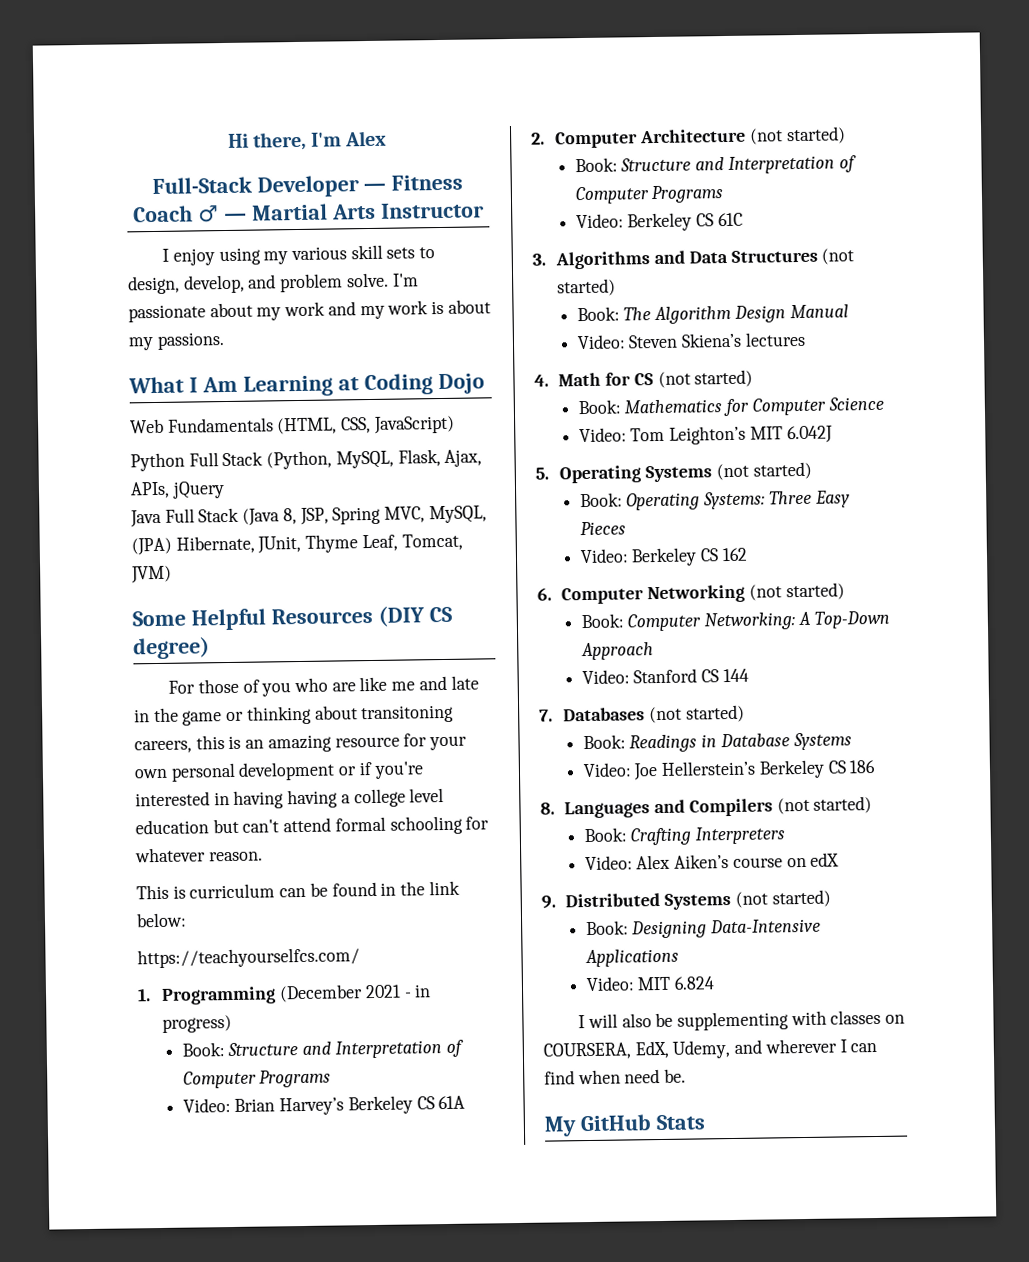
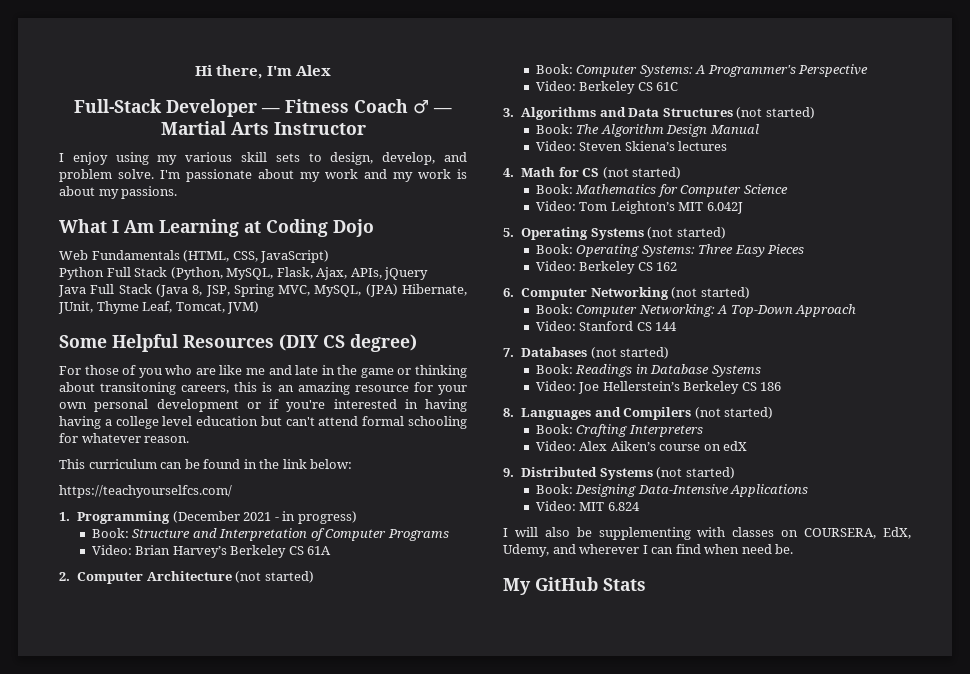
[172,885,186,899] is -> (85, 464) none
[620,155,857,174] [574,185,725,205] Structure and Interpretation of Computer Programs -> [576,64,869,77] Computer Systems: A Programmer's Perspective

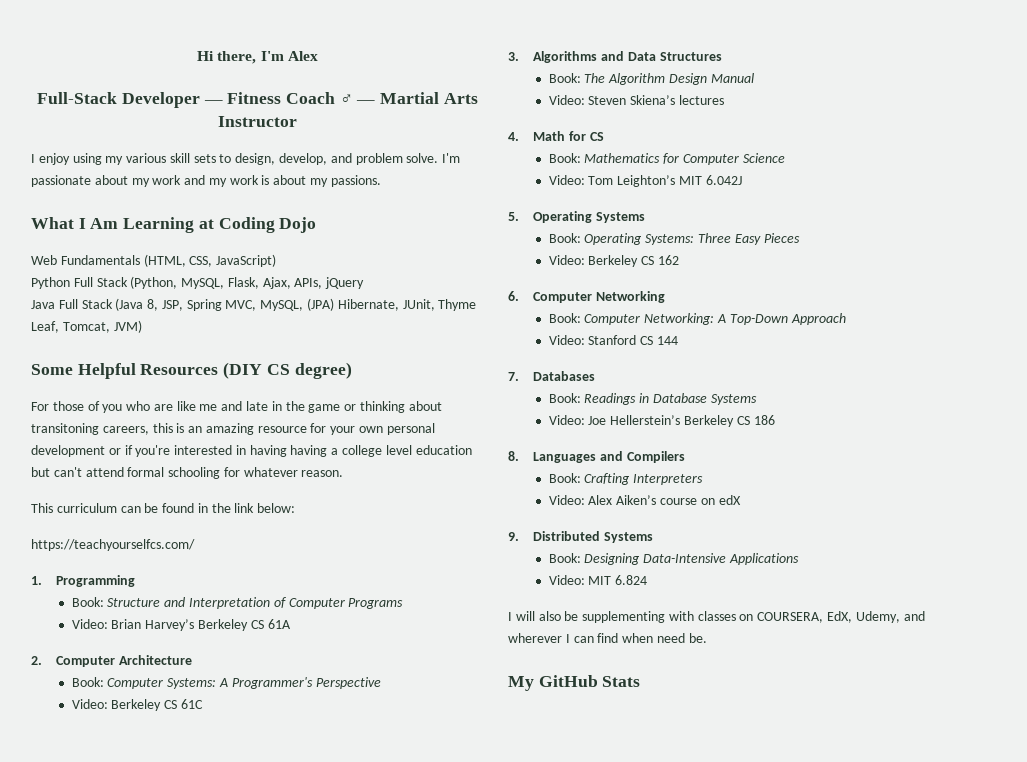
[172,511,357,524] (December 2021 - in progress) -> (136, 581) none
[235,571,314,583] (not started) -> (193, 660) none
[736,107,815,119] (not started) -> (722, 56) none
[602,167,682,179] (not started) -> (604, 136) none
[647,227,726,239] (not started) -> (646, 217) none
[671,287,750,299] (not started) -> (666, 297) none
[590,347,670,359] (not started) -> (596, 376) none
[694,407,774,419] (not started) -> (685, 457) none
[656,467,735,479] (not started) -> (654, 537) none

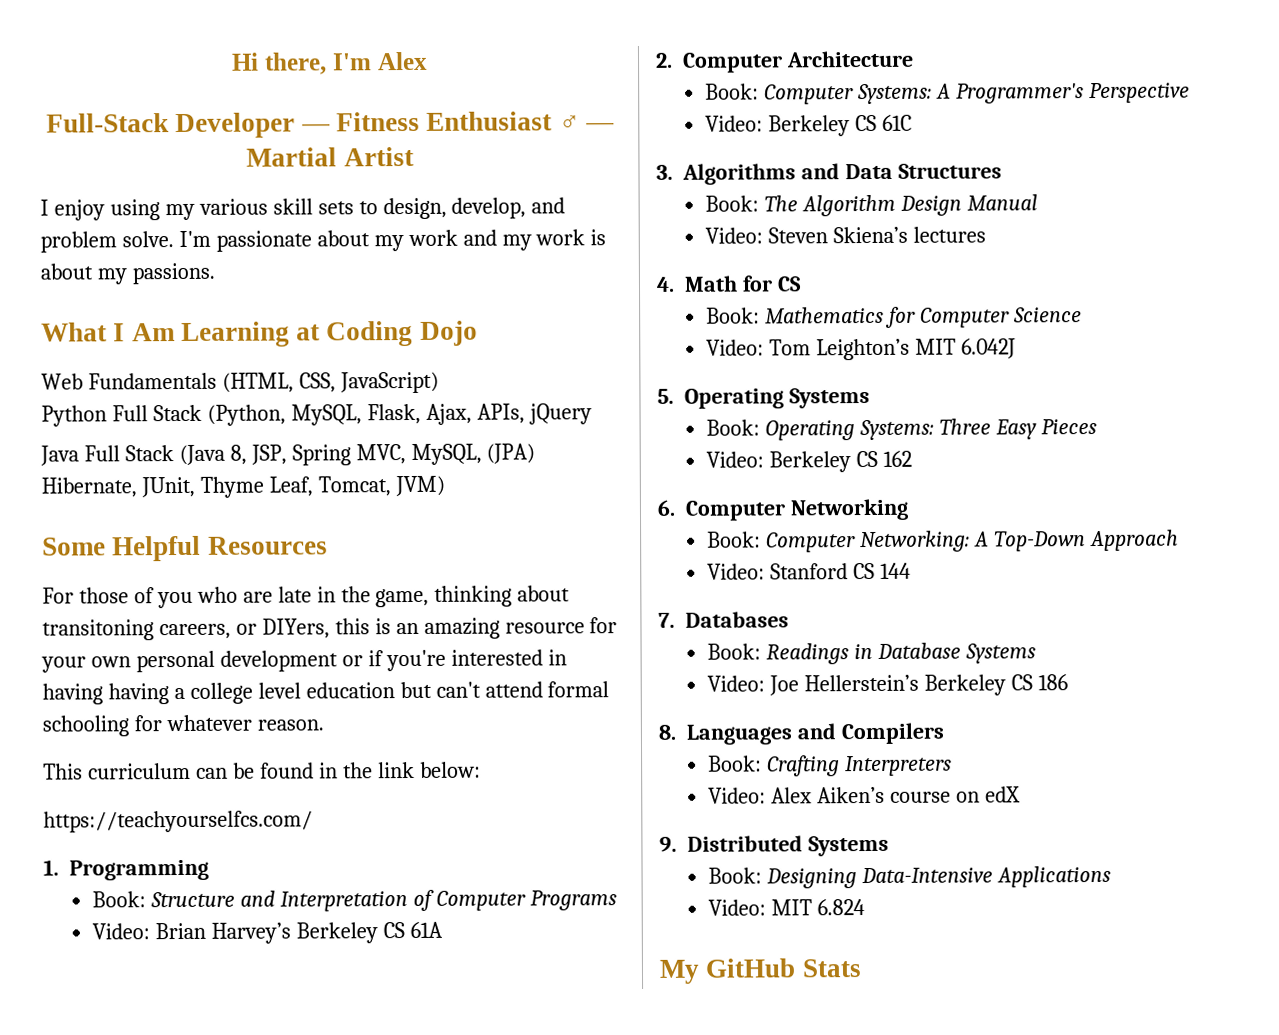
[286,92,335,104] Coach -> [426,111,553,131] Enthusiast
[443,93,478,104] [218,116,297,127] Arts Instructor -> [343,146,414,167] Artist
[223,362,352,379] (DIY CS degree) -> (328, 545) none
[176,401,243,411] like me and -> (273, 597) none
[308,404,357,413] game or -> [375,588,430,608] game,
(149, 430) none -> [235,618,330,639] or DIYers,
[508,611,925,623] [508,633,707,643] // I will also be supplementing with classes on COURSERA, EdX, Udemy, and wherever I can find when need be. -> (866, 907) none

